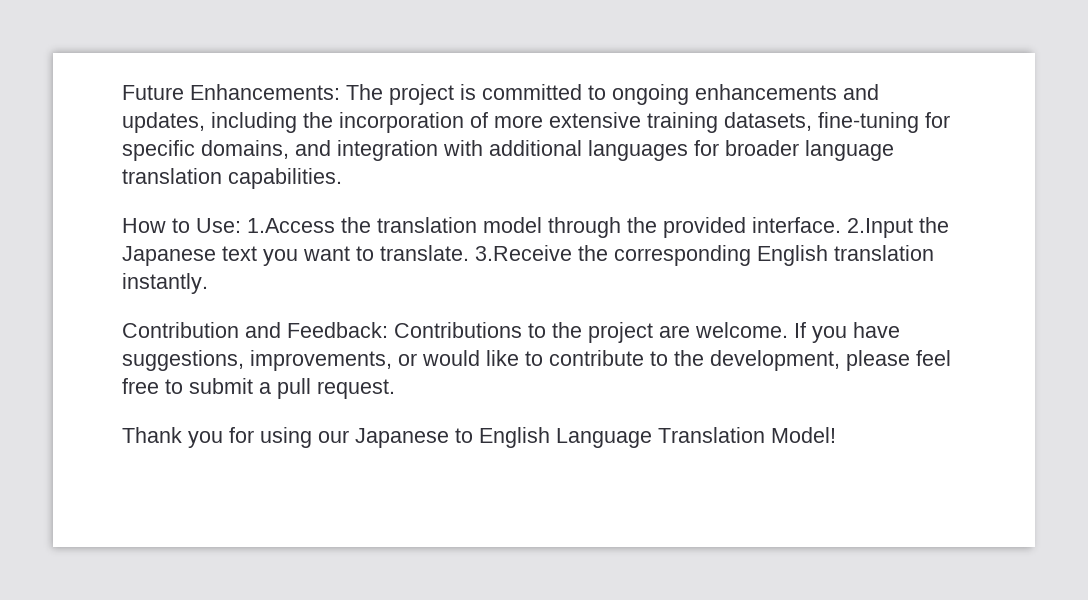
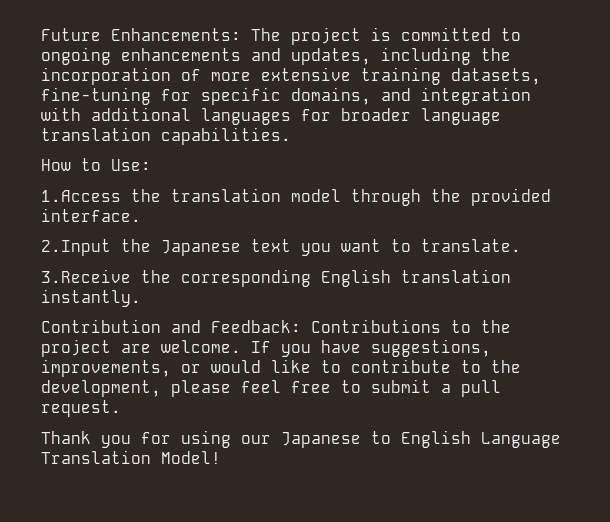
(241, 225) none -> (151, 165) //
(841, 225) none -> (141, 215) //
(469, 253) none -> (521, 245) //

